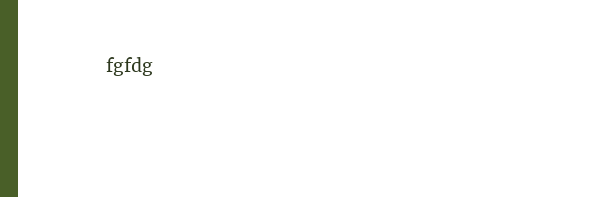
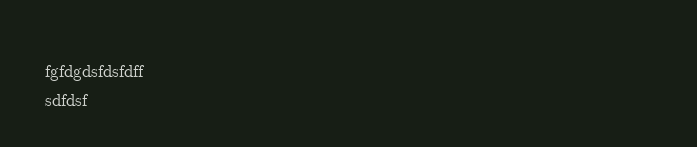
[106,57,153,76] fgfdg -> [45,65,145,81] [45,94,89,106] fgfdgdsfdsfdff // sdfdsf

